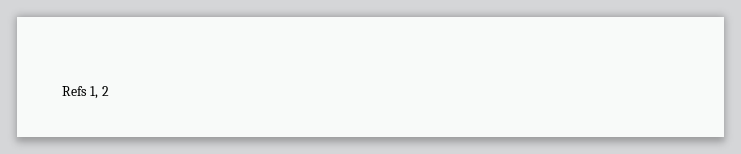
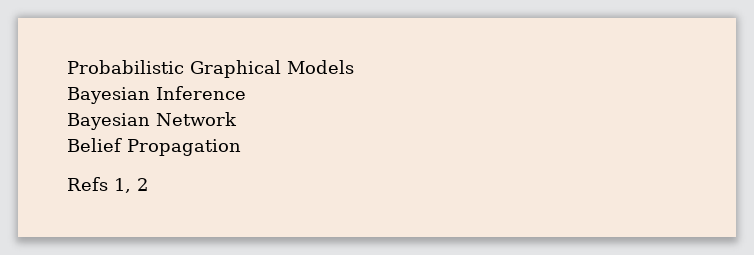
(62, 91) none -> [67,60,354,78] [67,86,246,104] [67,112,237,130] [67,138,241,156] Probabilistic Graphical Models // Bayesian Inference // Bayesian Network // Belief Propagation //

